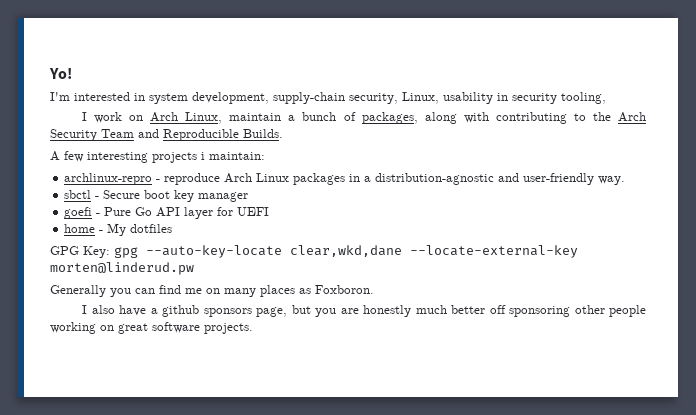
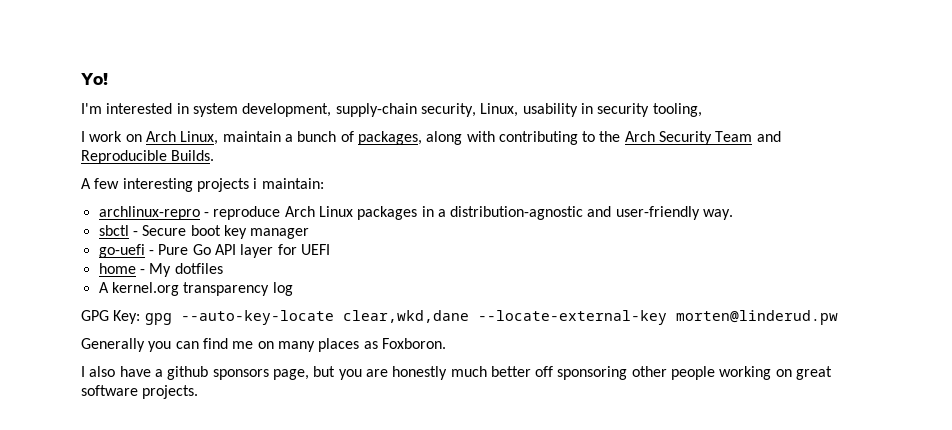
[64,207,93,219] goefi -> [98,244,145,258] go-uefi
(173, 228) none -> [98,282,293,296] // A kernel.org transparency log

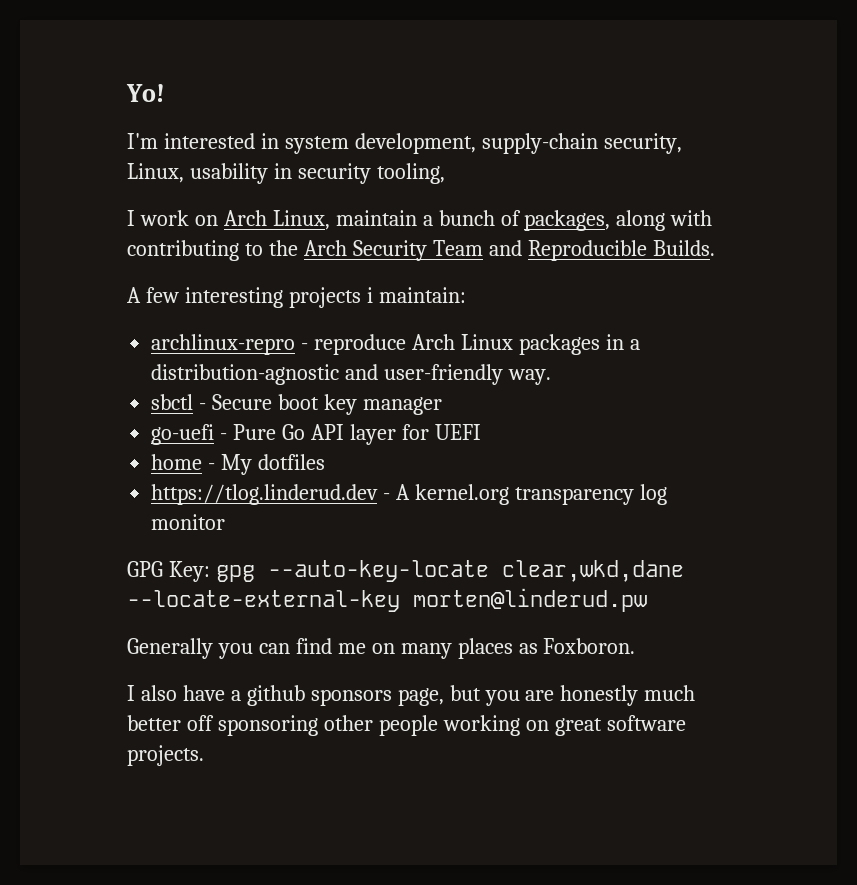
(223, 268) none -> [151,484,391,505] https://tlog.linderud.dev -
(293, 289) none -> [151,514,226,530] monitor

